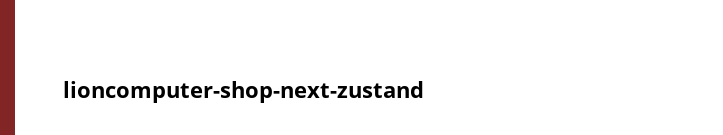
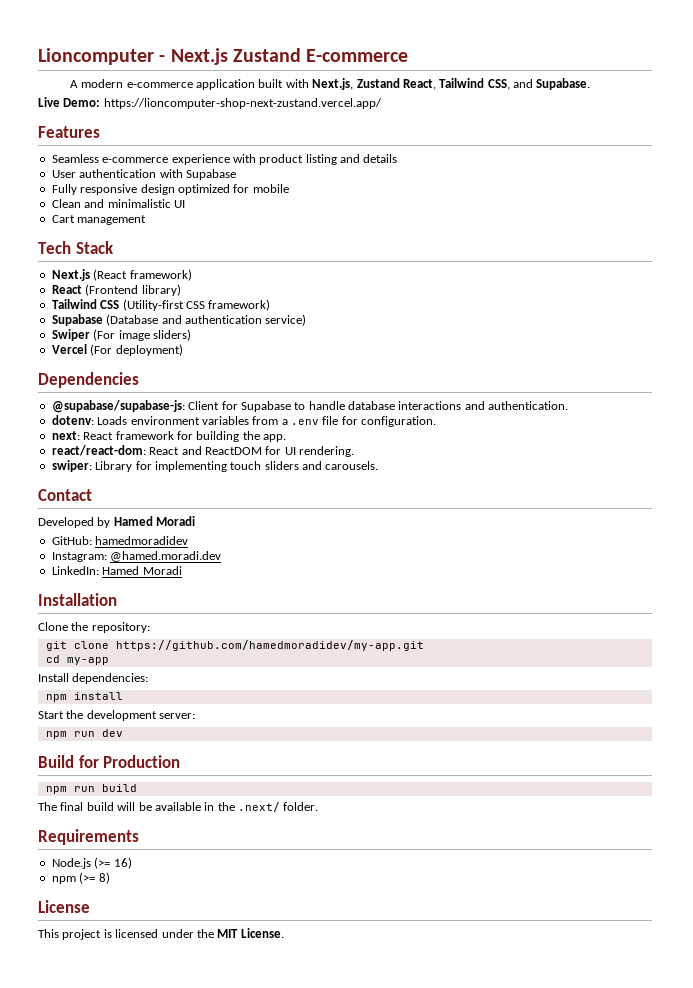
[63,81,424,103] lioncomputer-shop-next-zustand -> [38,48,409,65] [69,78,591,90] [38,97,382,109] [38,126,100,138] [51,154,398,165] [51,169,236,180] [51,184,289,195] [51,199,185,208] [51,215,147,225] [38,241,114,254] [51,269,192,281] [51,284,181,296] [51,299,271,311] [51,314,307,326] [51,329,191,341] [51,344,183,356] [38,372,139,388] [51,400,569,413] [51,415,437,427] [51,431,286,442] [51,445,354,457] [51,460,379,472] [38,489,92,501] [38,516,196,528] [51,536,189,545] [51,551,222,562] [51,566,182,575] [38,593,117,606] [38,622,150,633] [45,640,424,651] [45,655,109,665] [38,673,149,684] [45,692,123,702] [38,710,196,721] [45,729,123,739] [38,755,181,768] [45,784,137,794] [38,802,319,812] [38,829,139,845] [51,857,132,869] [51,872,110,884] [38,900,90,913] [38,928,284,940] Lioncomputer - Next.js Zustand E-commerce // A modern e-commerce application built with Next.js, Zustand React, Tailwind CSS, and Supabase. // Live Demo: https://lioncomputer-shop-next-zustand.vercel.app/ // Features // Seamless e-commerce experience with product listing and details // User authentication with Supabase // Fully responsive design optimized for mobile // Clean and minimalistic UI // Cart management // Tech Stack // Next.js (React framework) // React (Frontend library) // Tailwind CSS (Utility-first CSS framework) // Supabase (Database and authentication service) // Swiper (For image sliders) // Vercel (For deployment) // Dependencies // @supabase/supabase-js: Client for Supabase to handle database interactions and authentication. // dotenv: Loads environment variables from a .env file for configuration. // next: React framework for building the app. // react/react-dom: React and ReactDOM for UI rendering. // swiper: Library for implementing touch sliders and carousels. // Contact // Developed by Hamed Moradi // GitHub: hamedmoradidev // Instagram: @hamed.moradi.dev // LinkedIn: Hamed Moradi // Installation // Clone the repository: // git clone https://github.com/hamedmoradidev/my-app.git // cd my-app // Install dependencies: // npm install // Start the development server: // npm run dev // Build for Production // npm run build // The final build will be available in the .next/ folder. // Requirements // Node.js (>= 16) // npm (>= 8) // License // This project is licensed under the MIT License.

